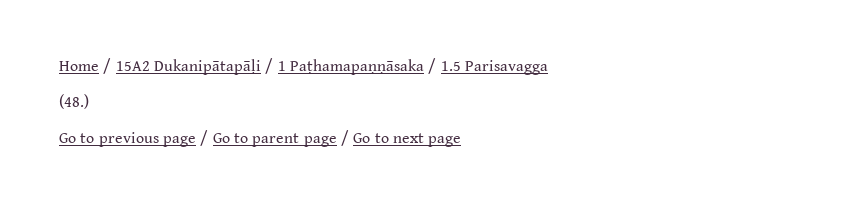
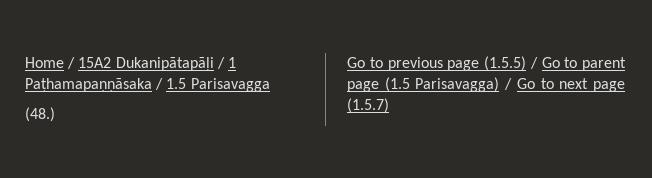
(196, 141) none -> [484,56,526,71] (1.5.5)
(337, 141) none -> [384,77,500,92] (1.5 Parisavagga)
(462, 141) none -> [347,98,389,113] (1.5.7)

